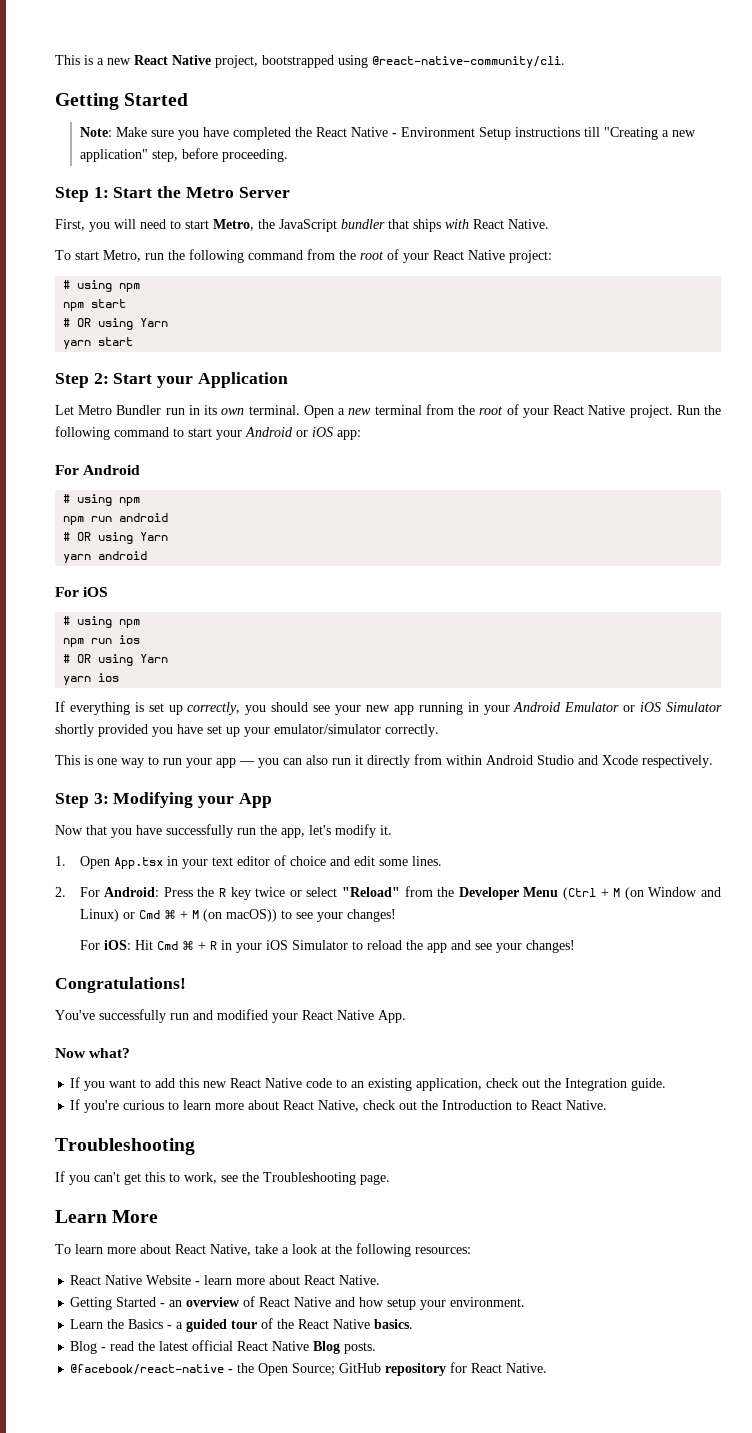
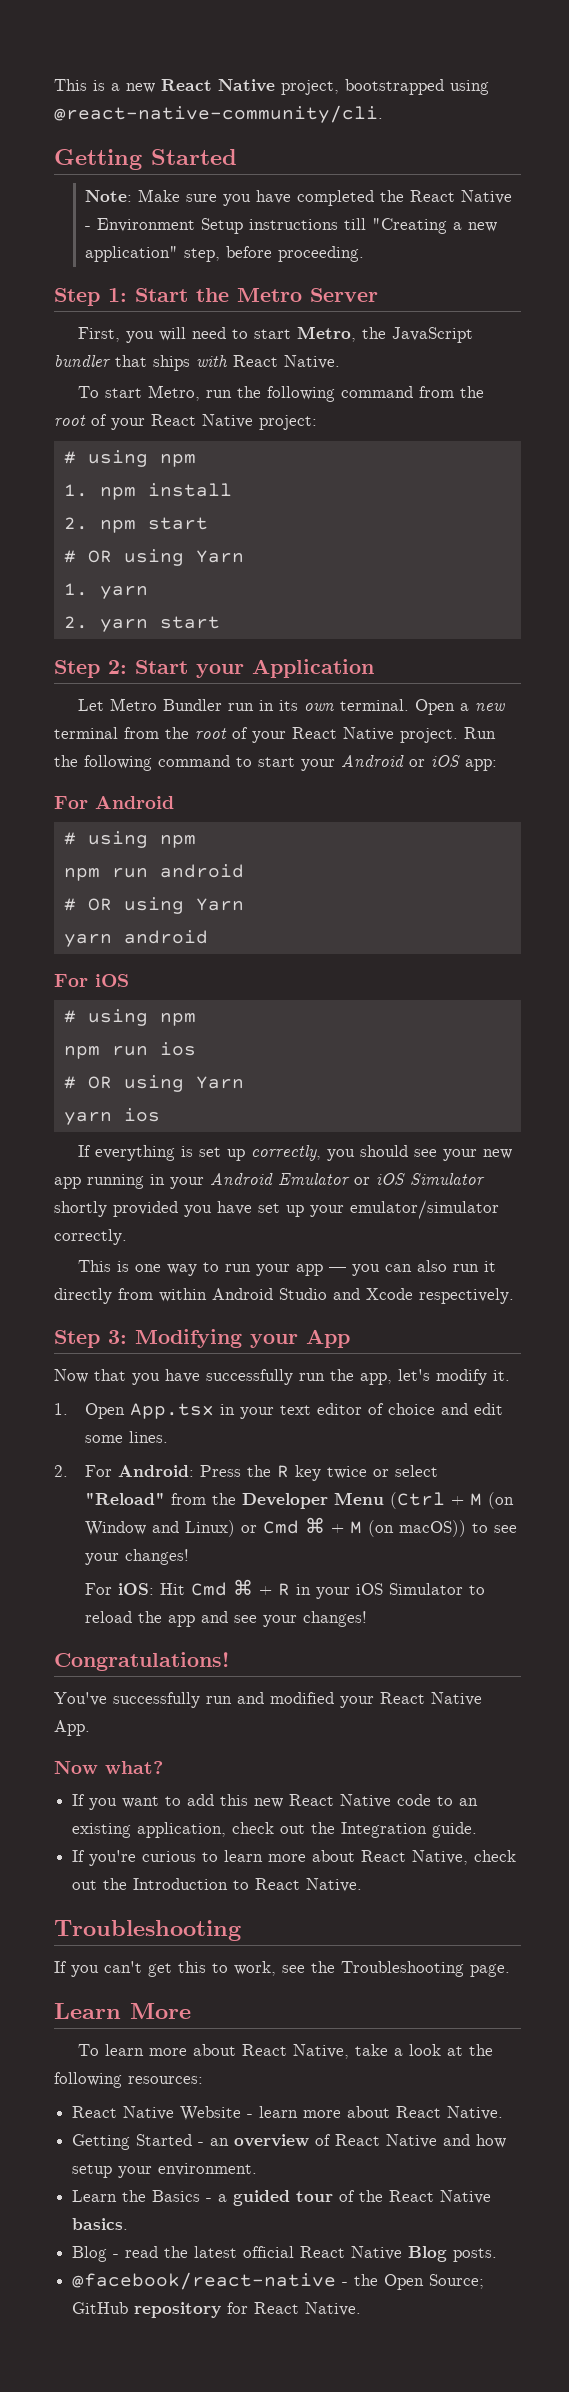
(141, 287) none -> [63,483,232,500] [63,517,88,530] 1. npm install // 2.
(169, 322) none -> [63,583,148,599] [63,616,88,629] 1. yarn // 2.

